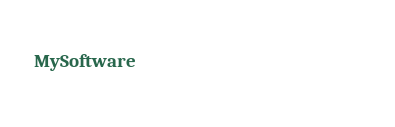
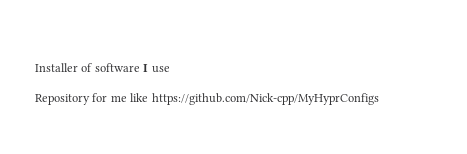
[34,54,136,71] MySoftware -> [35,63,170,73] [35,93,379,105] Installer of software I use // Repository for me like https://github.com/Nick-cpp/MyHyprConfigs

